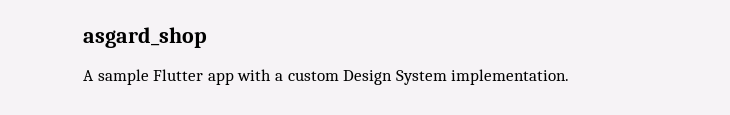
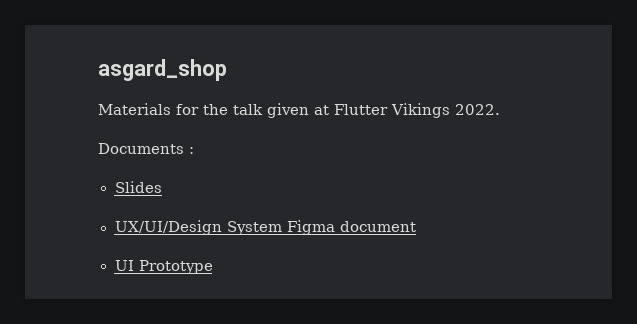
[83,69,570,85] A sample Flutter app with a custom Design System implementation. -> [98,103,500,118] [98,143,194,154] [114,181,162,193] [114,220,416,235] [114,260,213,274] Materials for the talk given at Flutter Vikings 2022. // Documents : // Slides // UX/UI/Design System Figma document // UI Prototype

